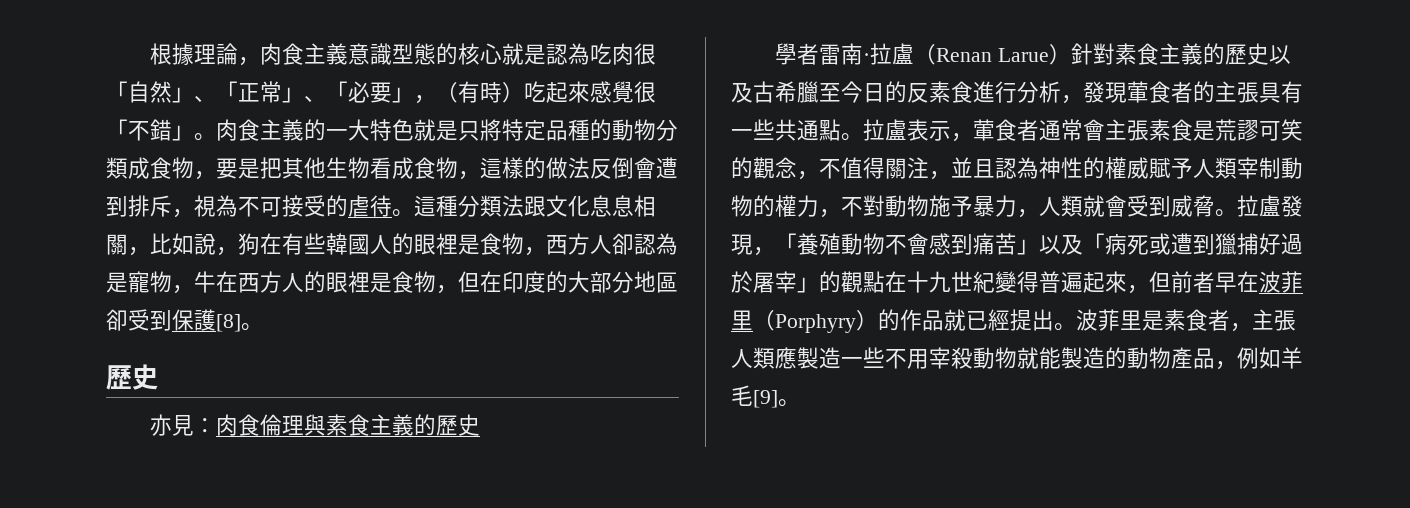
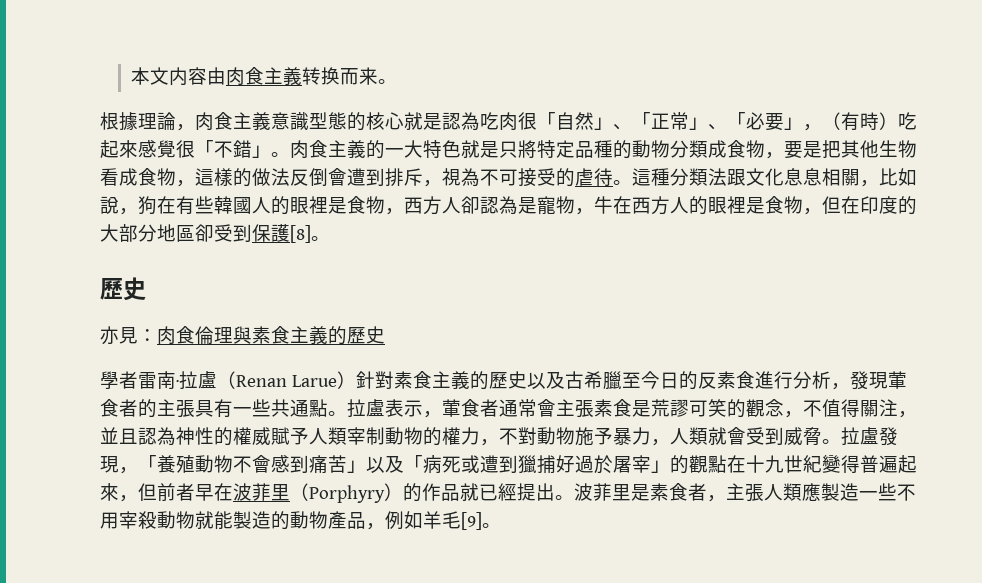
(150, 54) none -> [131,67,398,86] 本文内容由肉食主義转换而来。 //

